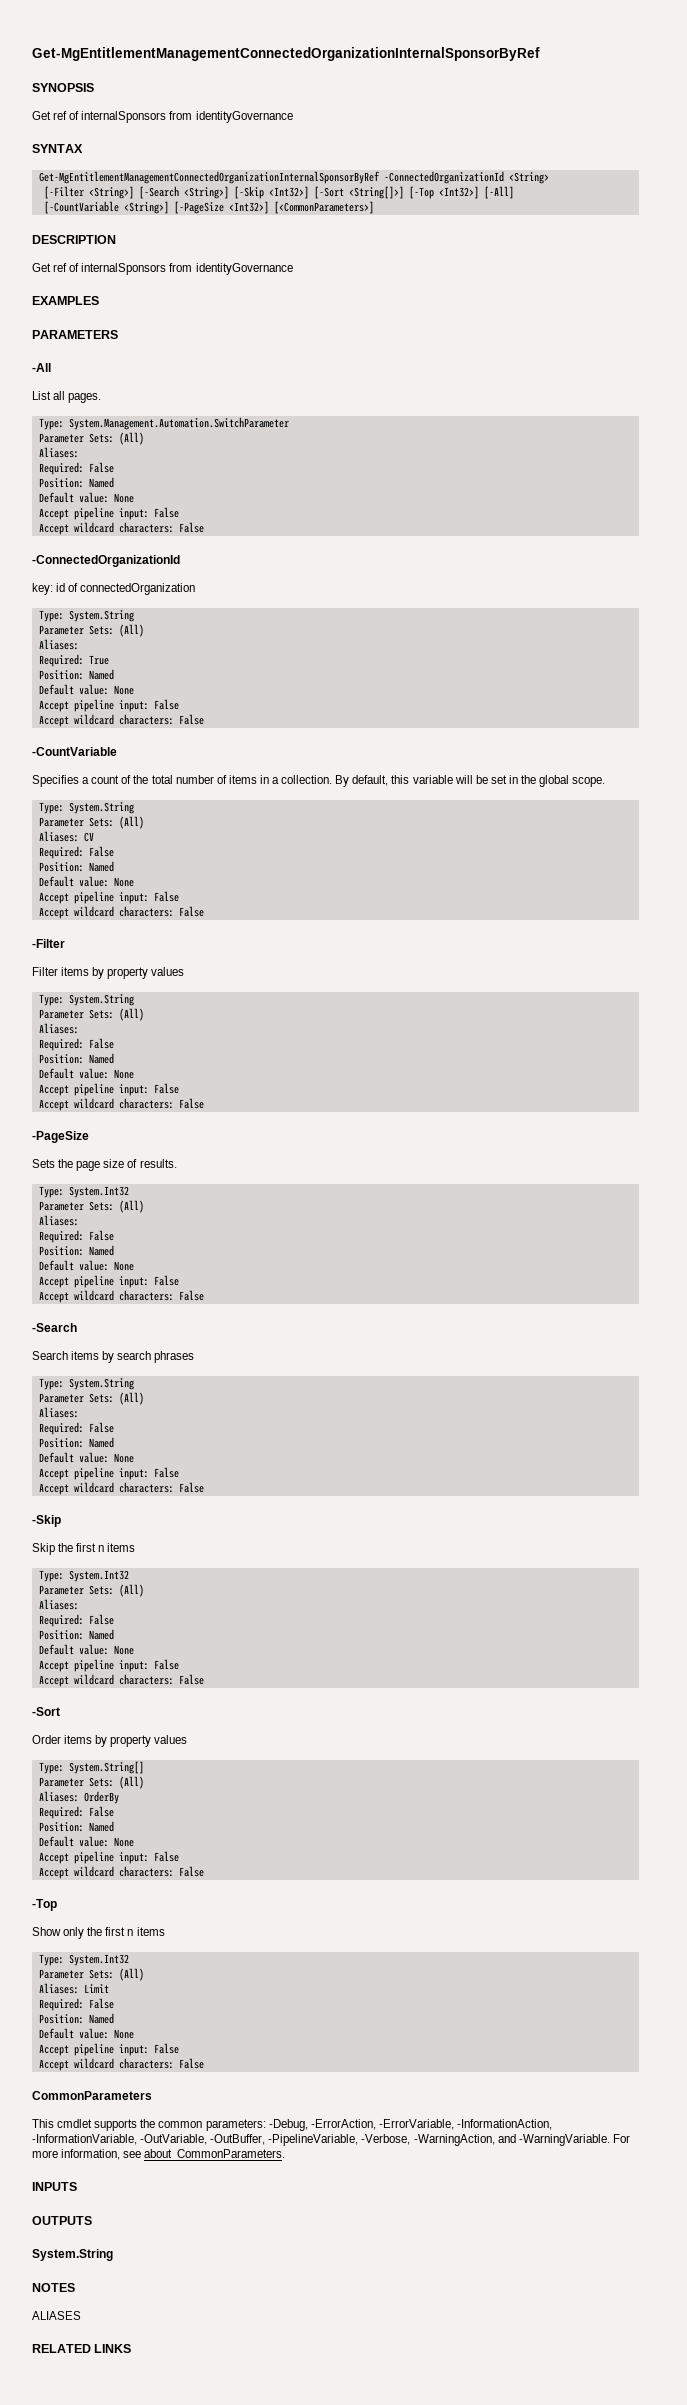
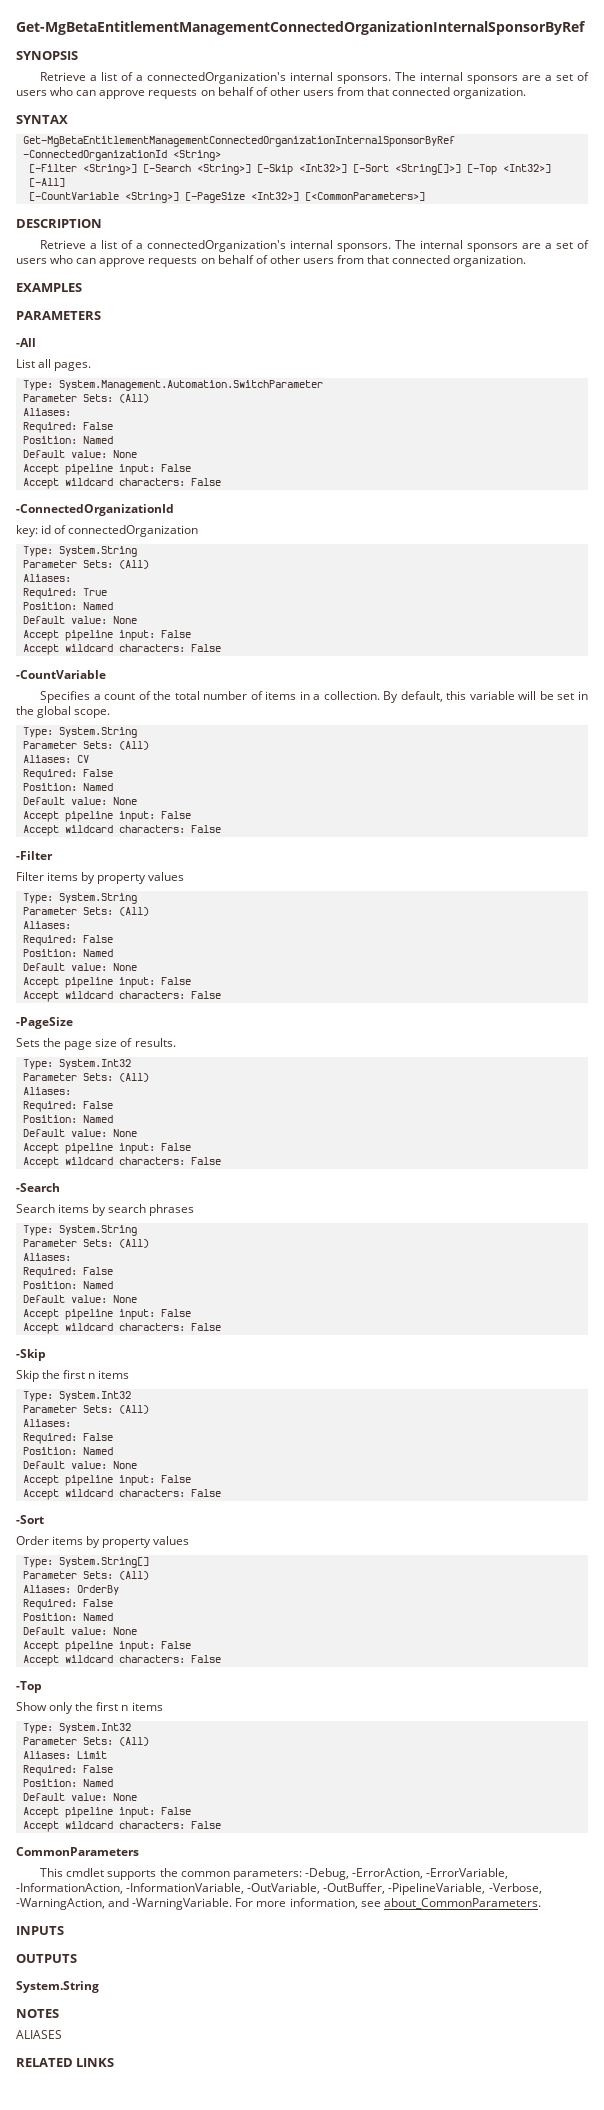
[32,47,540,61] Get-MgEntitlementManagementConnectedOrganizationInternalSponsorByRef -> [16,21,586,35] Get-MgBetaEntitlementManagementConnectedOrganizationInternalSponsorByRef
[32,111,293,123] Get ref of internalSponsors from identityGovernance -> [40,72,590,84] [16,87,527,99] Retrieve a list of a connectedOrganization's internal sponsors. The internal sponsors are a set of users who can approve requests on behalf of other users from that connected organization.
[38,171,380,184] Get-MgEntitlementManagementConnectedOrganizationInternalSponsorByRef -> [22,136,455,147] Get-MgBetaEntitlementManagementConnectedOrganizationInternalSponsorByRef
[32,263,293,275] Get ref of internalSponsors from identityGovernance -> [40,240,590,252] [16,255,527,267] Retrieve a list of a connectedOrganization's internal sponsors. The internal sponsors are a set of users who can approve requests on behalf of other users from that connected organization.

